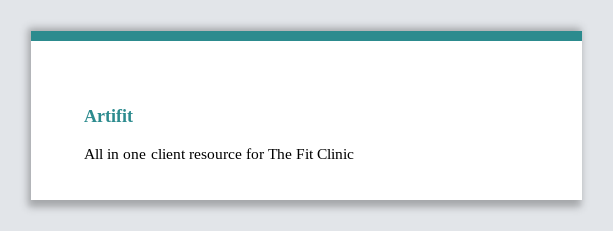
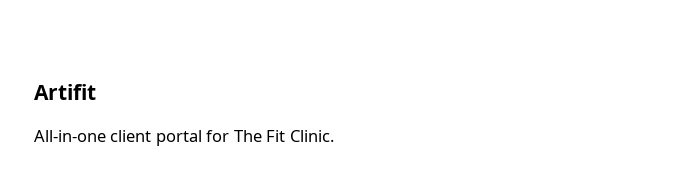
[84,149,242,159] All in one client resource -> [34,130,202,146] All-in-one client portal
[317,149,355,159] Clinic -> [289,130,334,142] Clinic.

